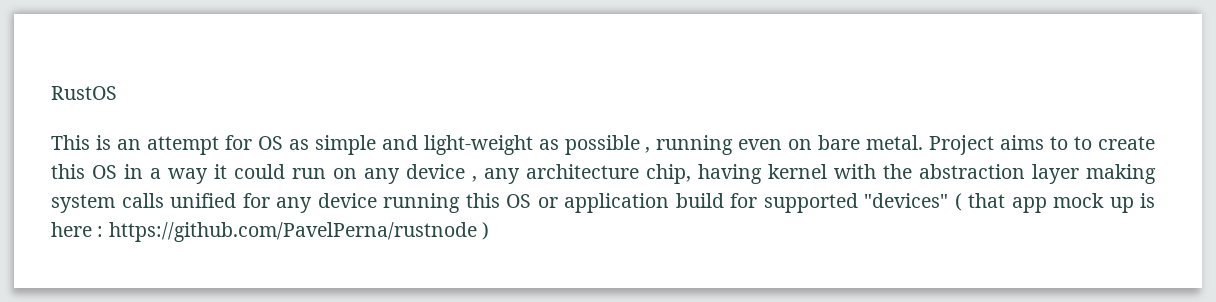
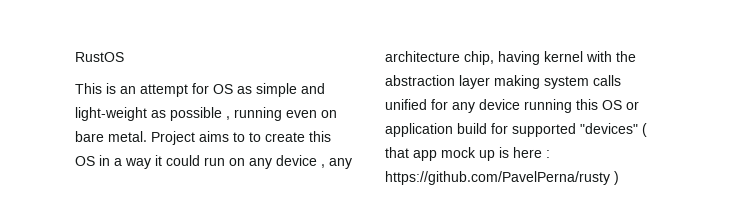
[108,222,477,242] https://github.com/PavelPerna/rustnode -> [385,171,610,185] https://github.com/PavelPerna/rusty

